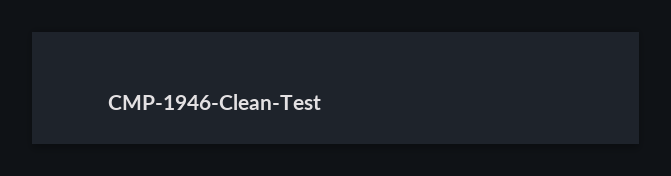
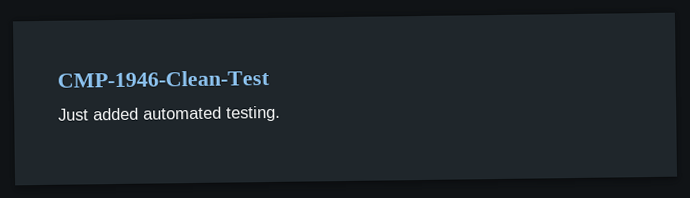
(321, 102) none -> [58,105,281,122] // Just added automated testing.

